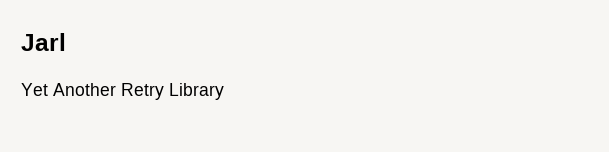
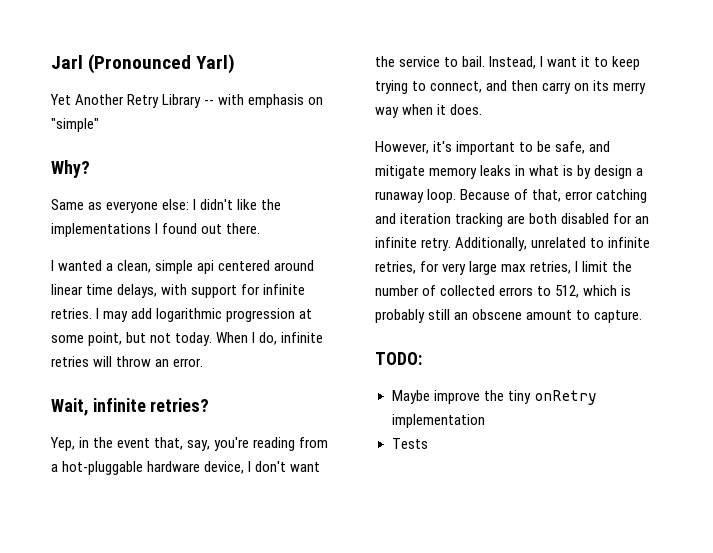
(66, 42) none -> [88,54,236,74] (Pronounced Yarl)
(224, 91) none -> [204,94,324,108] [51,118,99,132] [51,160,90,178] [51,199,282,213] [51,223,261,237] [51,260,315,274] [51,284,306,298] [51,308,313,322] [51,332,324,346] [51,356,204,367] [51,398,210,416] [50,437,329,451] [51,461,321,475] [375,56,641,70] [375,80,647,94] [375,104,483,118] [375,141,611,155] [375,165,644,179] [375,189,648,203] [375,213,650,227] [375,237,651,251] [375,261,633,275] [375,285,632,298] [375,309,643,323] [375,352,422,365] [391,390,597,405] [391,414,485,428] [391,438,428,449] -- with emphasis on "simple" // Why? // Same as everyone else: I didn't like the implementations I found out there. // I wanted a clean, simple api centered around linear time delays, with support for infinite retries. I may add logarithmic progression at some point, but not today. When I do, infinite retries will throw an error. // Wait, infinite retries? // Yep, in the event that, say, you're reading from a hot-pluggable hardware device, I don't want the service to bail. Instead, I want it to keep trying to connect, and then carry on its merry way when it does. // However, it's important to be safe, and mitigate memory leaks in what is by design a runaway loop. Because of that, error catching and iteration tracking are both disabled for an infinite retry. Additionally, unrelated to infinite retries, for very large max retries, I limit the number of collected errors to 512, which is probably still an obscene amount to capture. // TODO: // Maybe improve the tiny onRetry implementation // Tests

